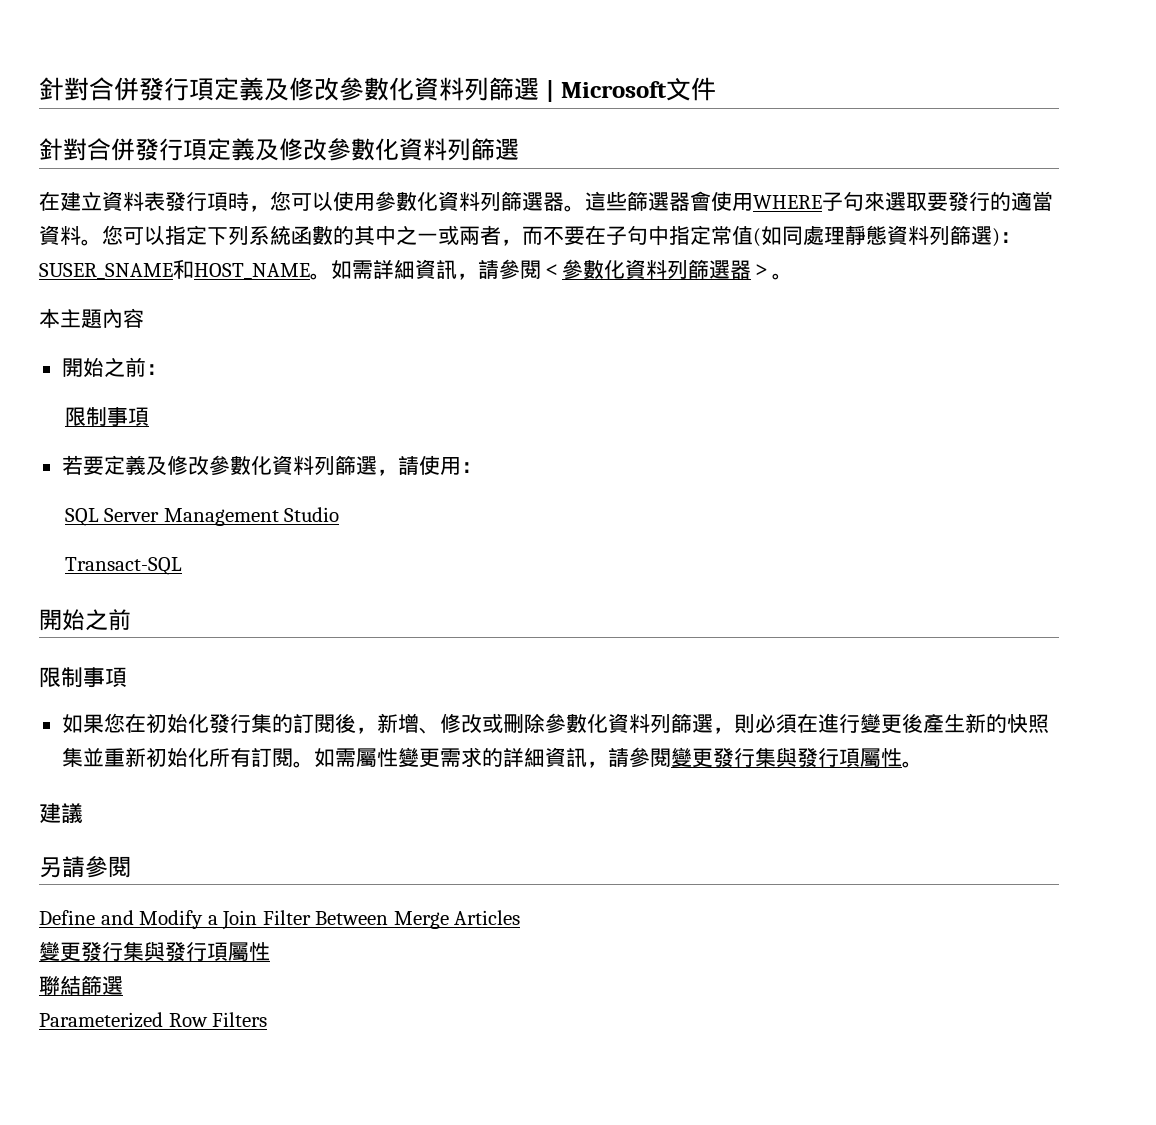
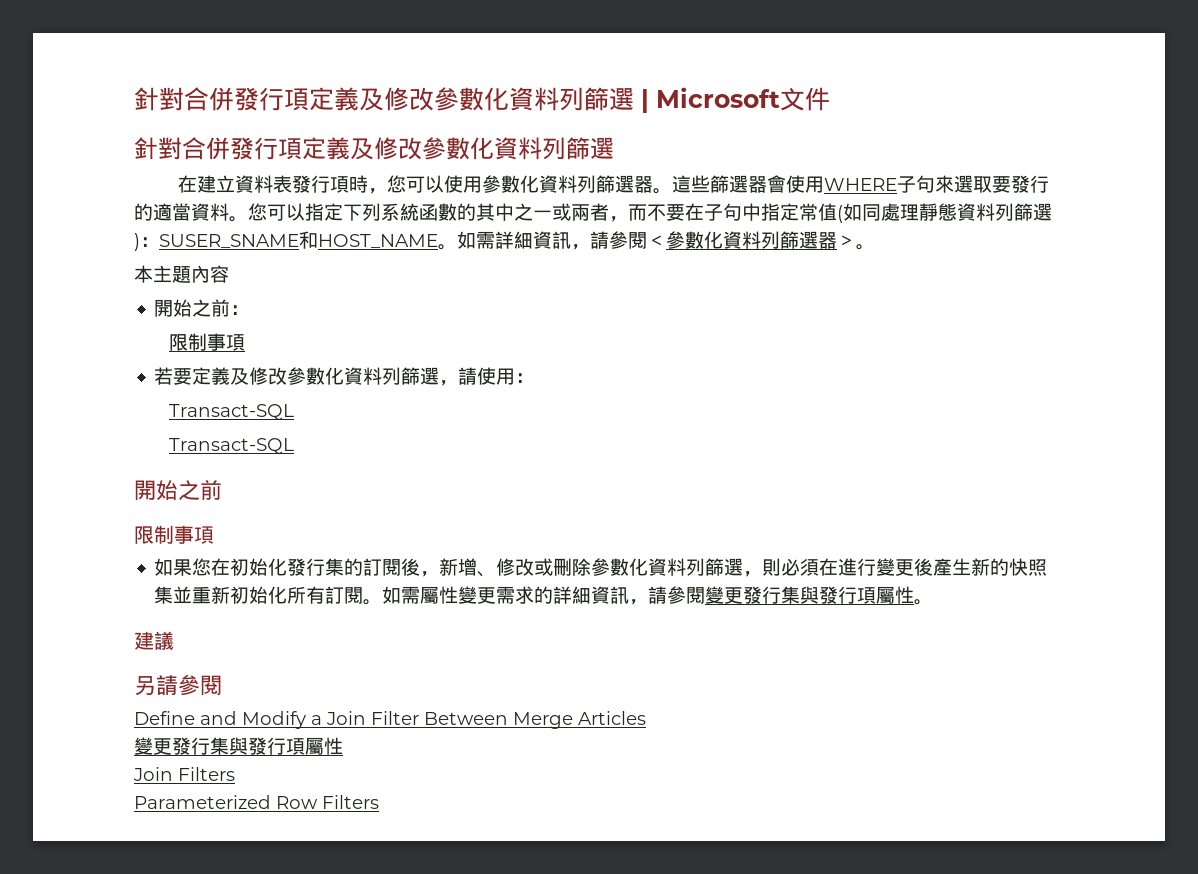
[64,507,340,526] SQL Server Management Studio -> [168,404,294,420] Transact-SQL
[39,975,123,995] 聯結篩選 -> [133,767,235,781] Join Filters

